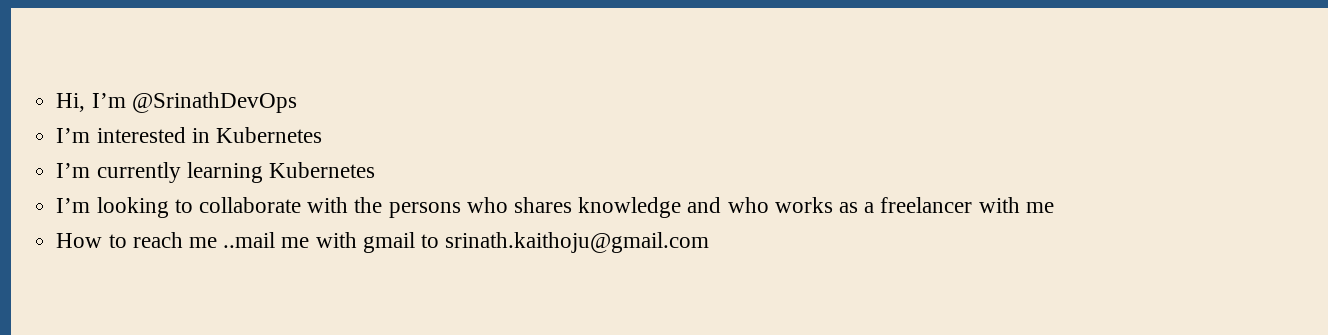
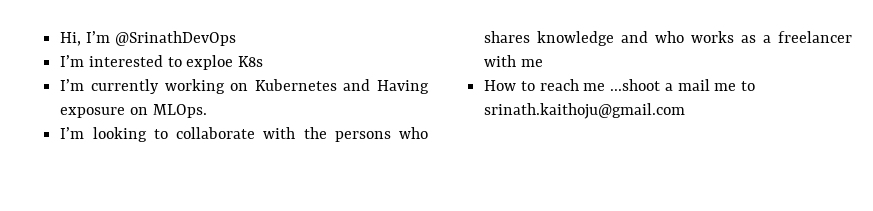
[191,127,322,143] in Kubernetes -> [167,55,264,70] to exploe K8s
[186,162,375,183] learning Kubernetes -> [164,79,429,94] [60,104,207,118] working on Kubernetes and Having exposure on MLOps.
[223,232,415,253] ..mail me with gmail -> [610,79,737,91] ...shoot a mail me

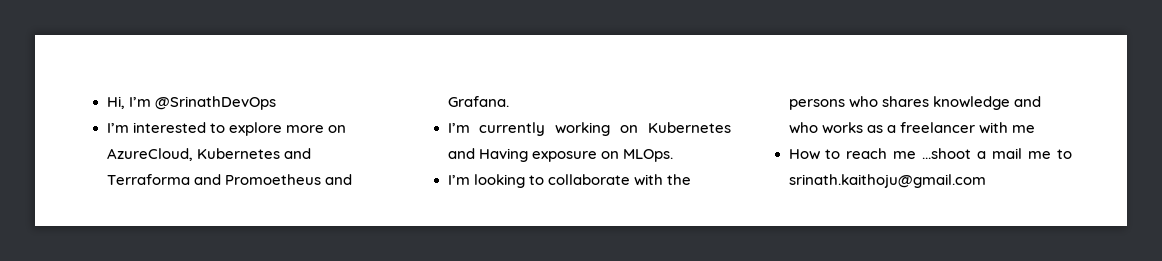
[186,55,264,70] exploe K8s -> [228,122,346,136] [106,148,311,161] [106,174,352,185] [447,96,509,107] explore more on AzureCloud, Kubernetes and Terraforma and Promoetheus and Grafana.

